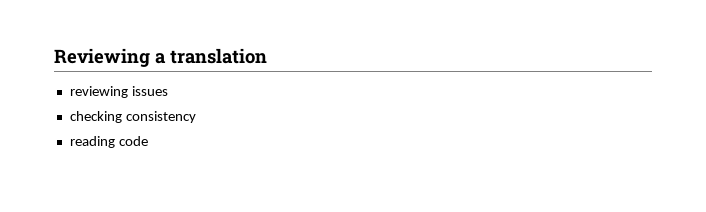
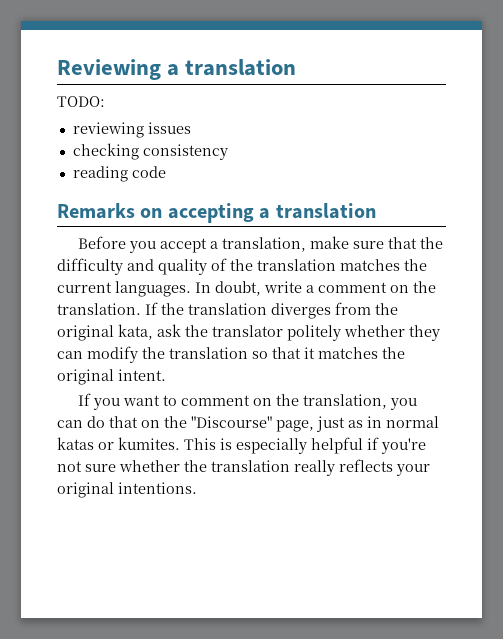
(267, 56) none -> [57,96,105,107] // TODO:
(148, 141) none -> [57,203,376,223] [77,236,443,253] [57,258,427,275] [57,281,436,297] [57,302,398,319] [57,324,440,341] [57,346,405,363] [57,369,166,385] [77,393,417,410] [57,416,439,432] [57,437,426,454] [57,459,430,476] [57,482,197,498] // Remarks on accepting a translation // Before you accept a translation, make sure that the difficulty and quality of the translation matches the current languages. In doubt, write a comment on the translation. If the translation diverges from the original kata, ask the translator politely whether they can modify the translation so that it matches the original intent. // If you want to comment on the translation, you can do that on the "Discourse" page, just as in normal katas or kumites. This is especially helpful if you're not sure whether the translation really reflects your original intentions.

